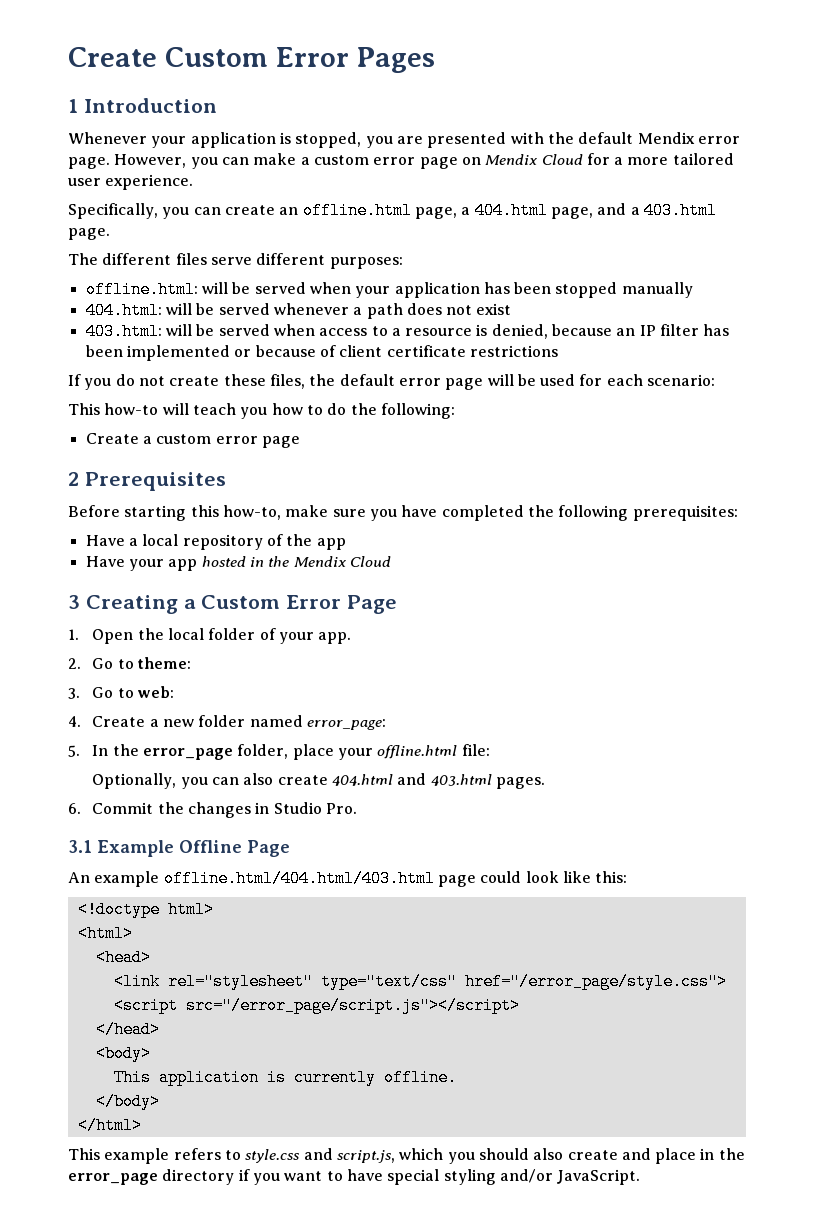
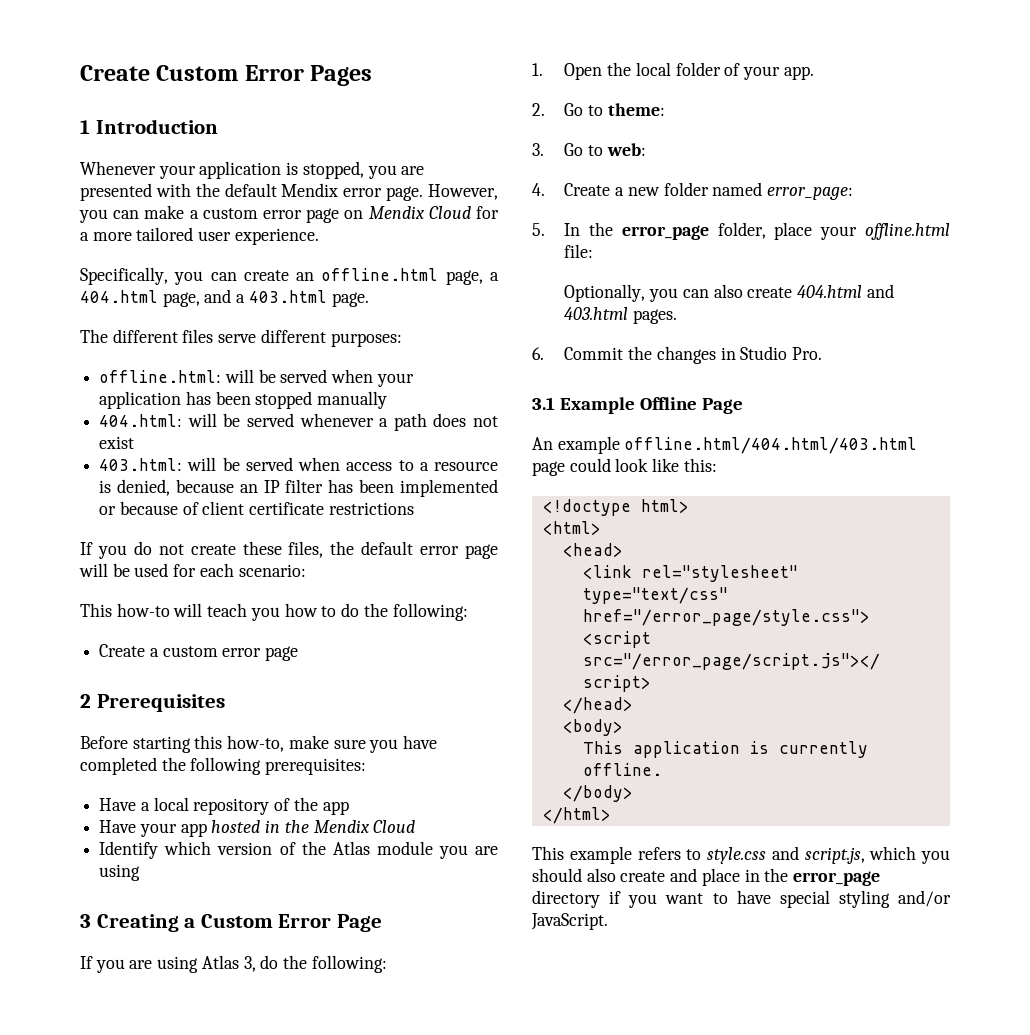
(391, 561) none -> [99,841,498,859] [99,864,141,881] // Identify which version of the Atlas module you are using
(398, 604) none -> [80,955,387,973] // If you are using Atlas 3, do the following:

